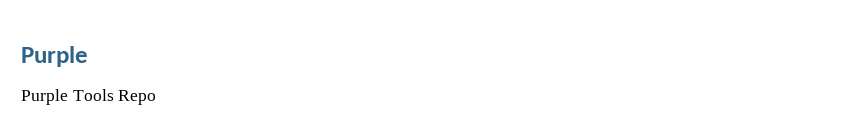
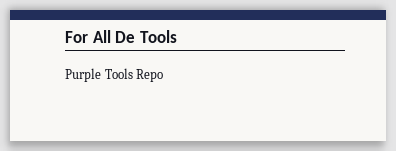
[21,46,88,67] Purple -> [65,30,177,43] For All De Tools

